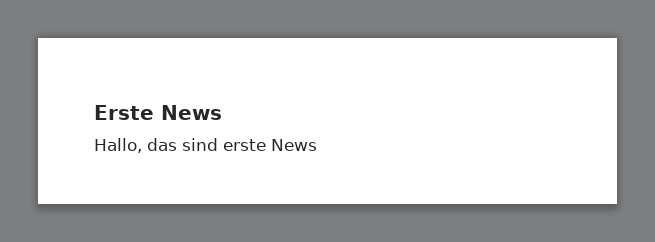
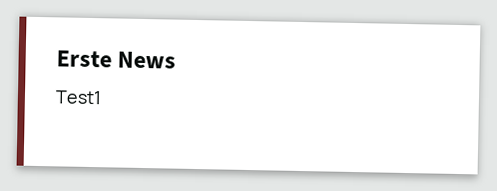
[94,138,317,153] Hallo, das sind erste News -> [55,90,102,105] Test1

